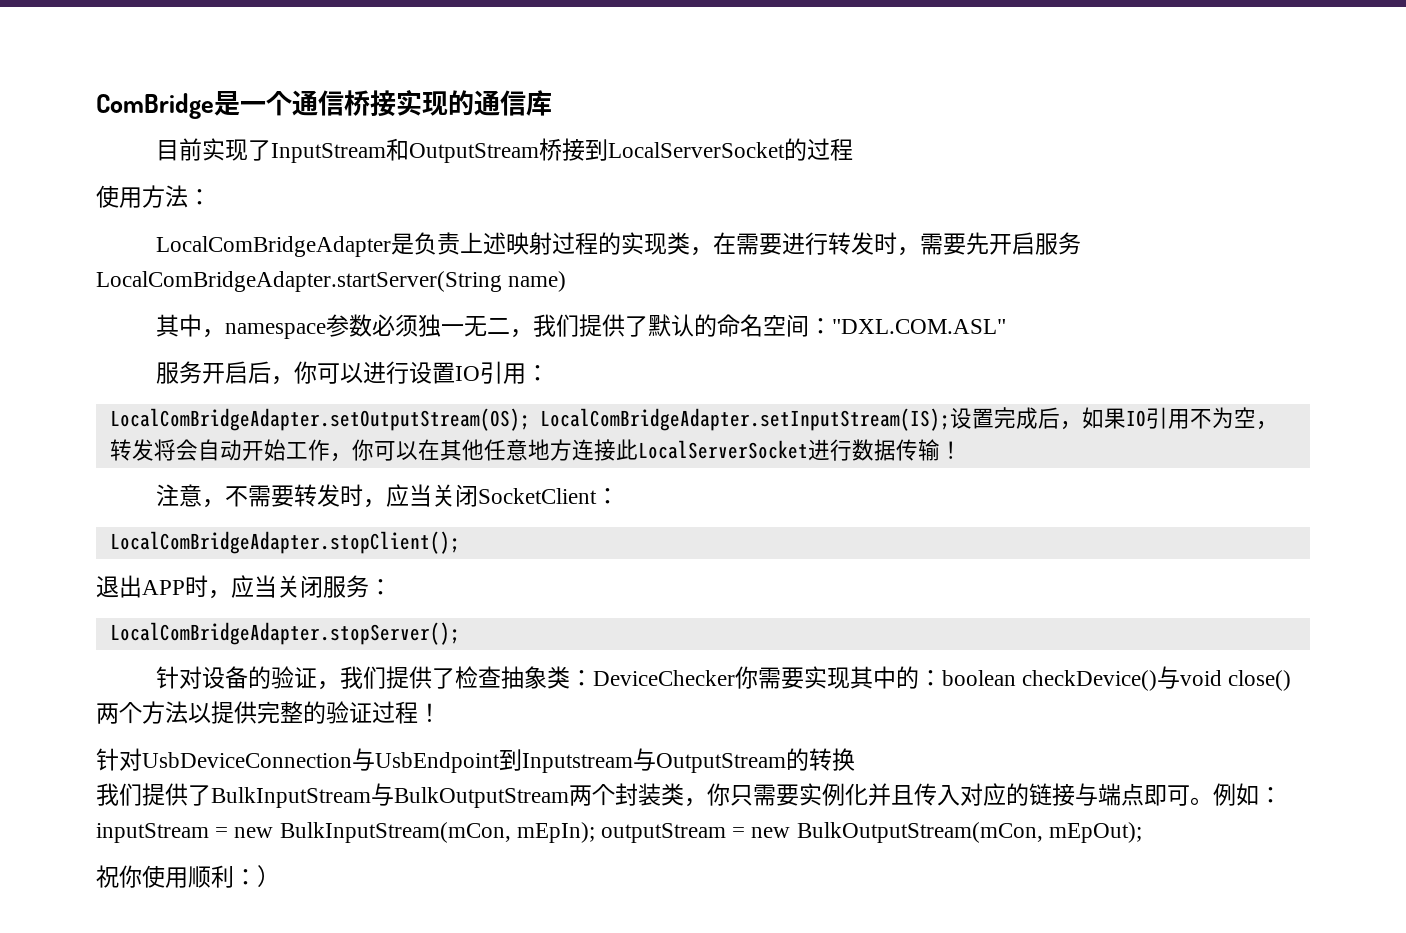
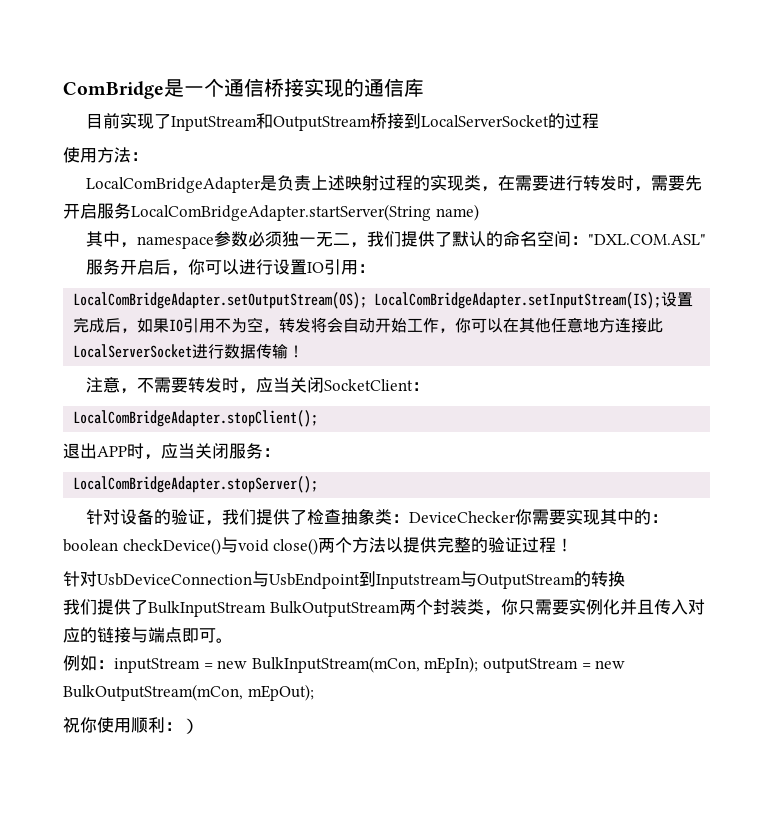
[371,783,394,806] 与 -> (266, 609) none
(1213, 801) none -> (233, 640) //

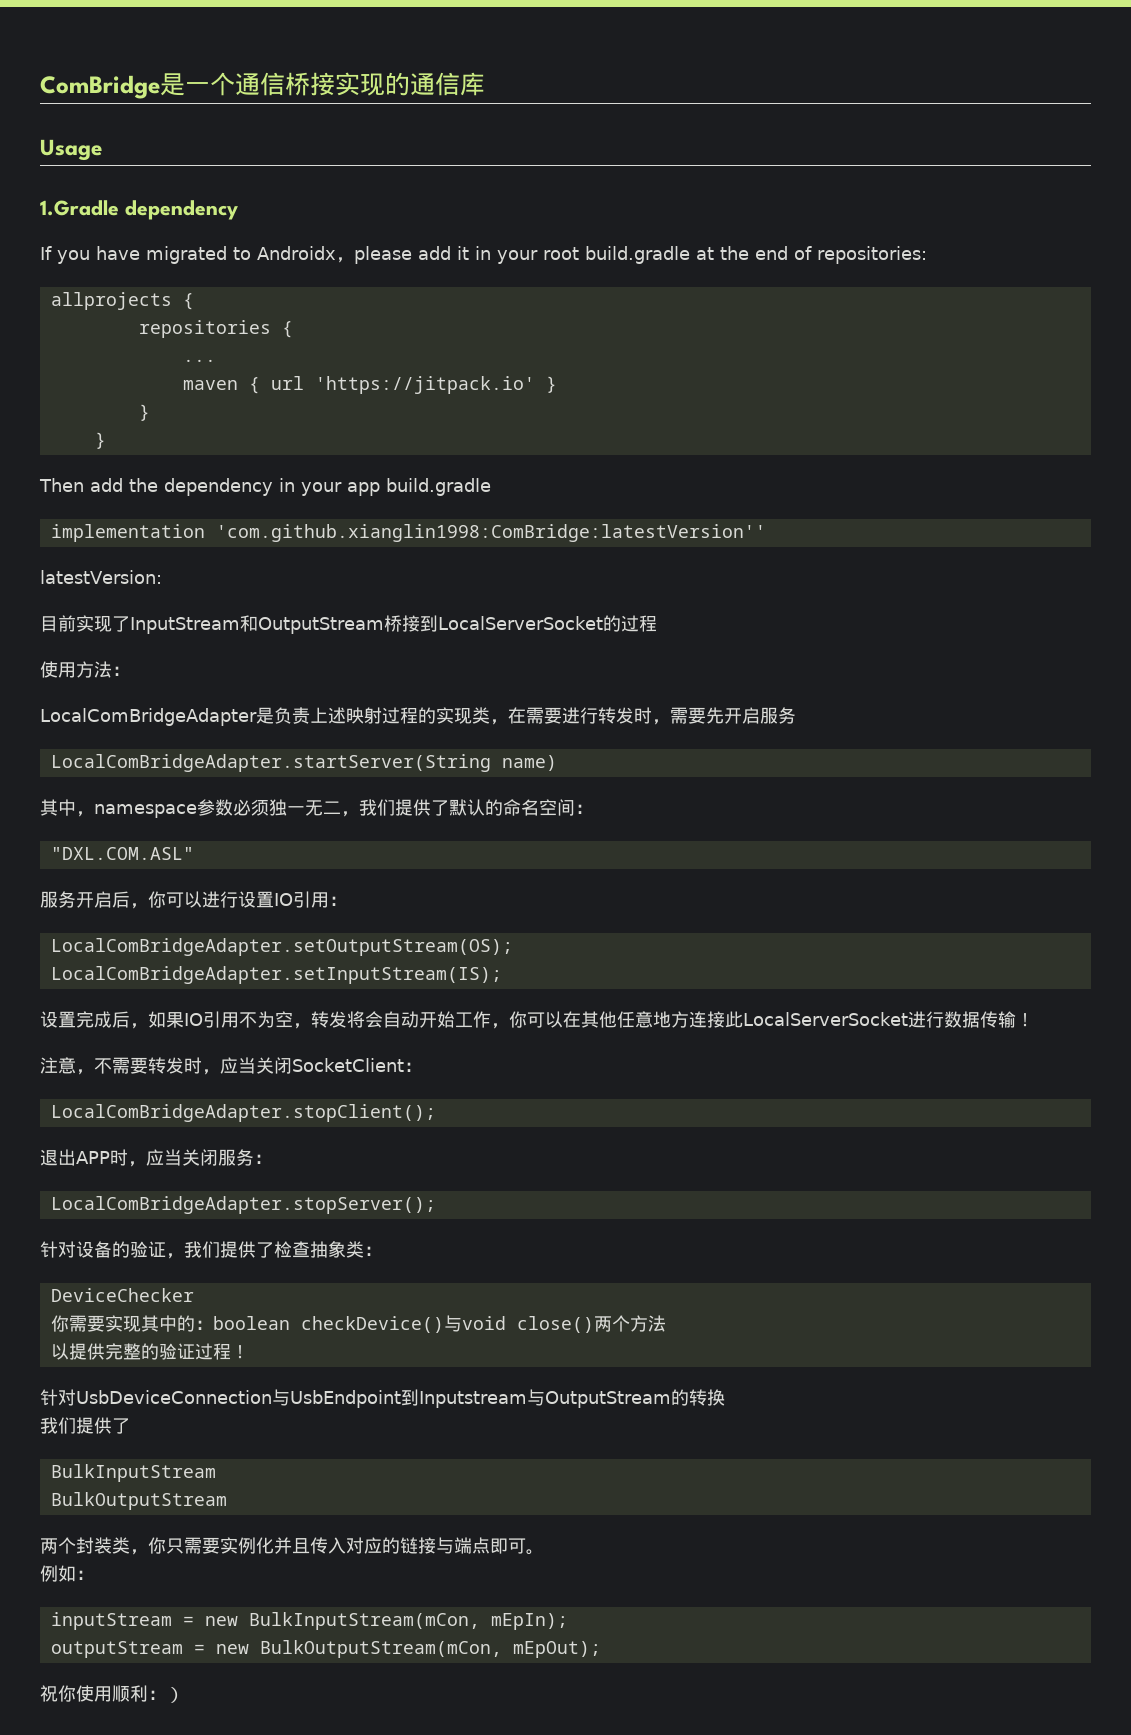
(424, 87) none -> [40,139,102,161] [40,200,238,220] [40,246,927,264] [50,292,194,310] [138,320,293,338] [182,359,216,362] [182,376,557,394] [138,404,150,421] [94,432,106,449] [39,478,491,496] [50,524,766,542] [40,570,162,584] // Usage // 1.Gradle dependency // If you have migrated to Androidx，please add it in your root build.gradle at the end of repositories: // allprojects { // repositories { // ... // maven { url 'https://jitpack.io' } // } // } // Then add the dependency in your app build.gradle // implementation 'com.github.xianglin1998:ComBridge:latestVersion'' // latestVersion:
(131, 211) none -> (796, 715) //
(588, 240) none -> (593, 809) //
(368, 300) none -> (513, 947) //
(662, 300) none -> (502, 975) //
(409, 518) none -> (382, 1251) //
(516, 517) none -> (194, 1295) //
(387, 545) none -> (666, 1323) //
(148, 607) none -> (130, 1426) //
(266, 609) none -> (216, 1473) //
(400, 609) none -> (227, 1501) //
(114, 664) none -> (94, 1575) //
(479, 664) none -> (568, 1621) //

